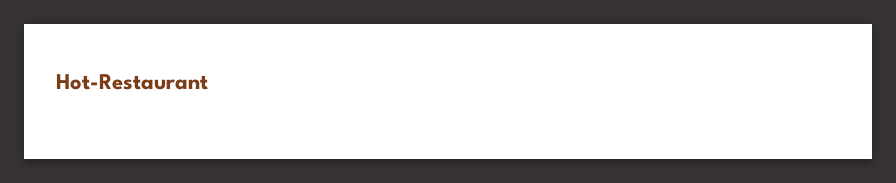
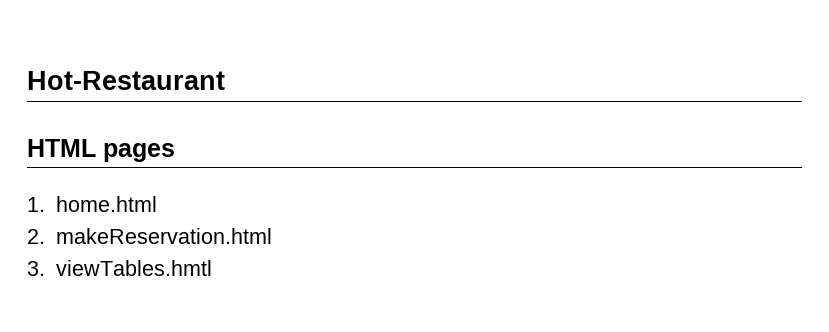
(208, 82) none -> [27,139,175,162] [27,196,157,212] [27,228,272,244] [27,260,212,276] // HTML pages // 1. home.html // 2. makeReservation.html // 3. viewTables.hmtl

